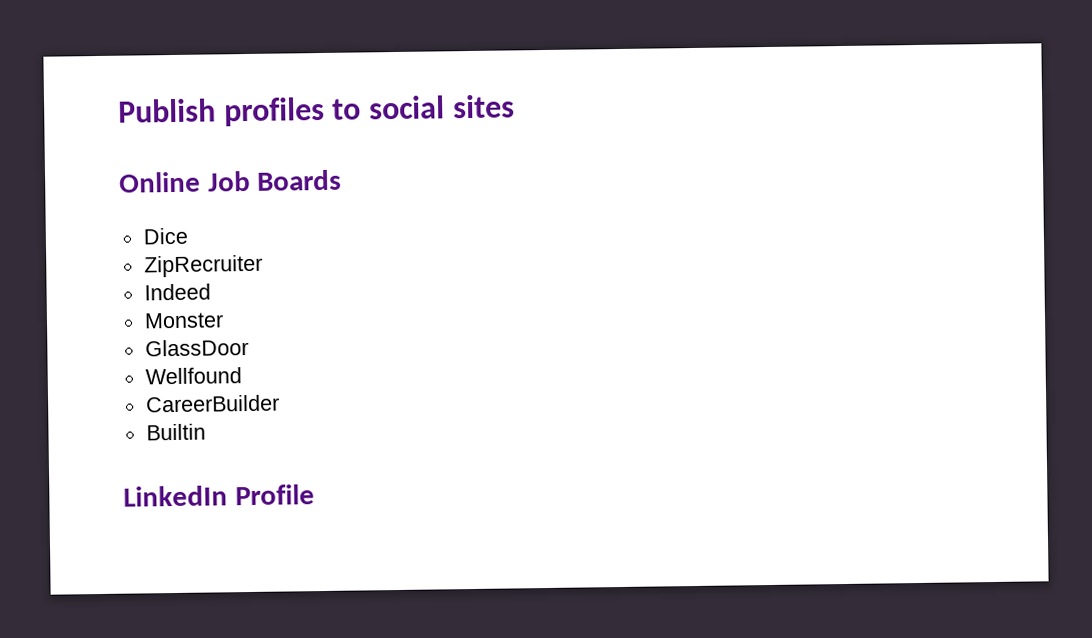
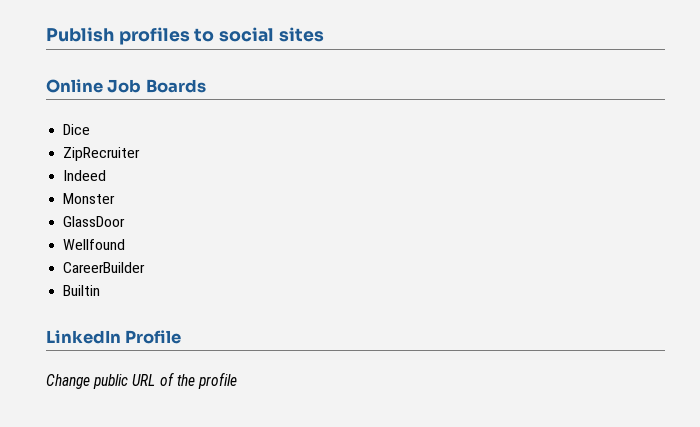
(315, 495) none -> [46,372,237,389] // Change public URL of the profile

